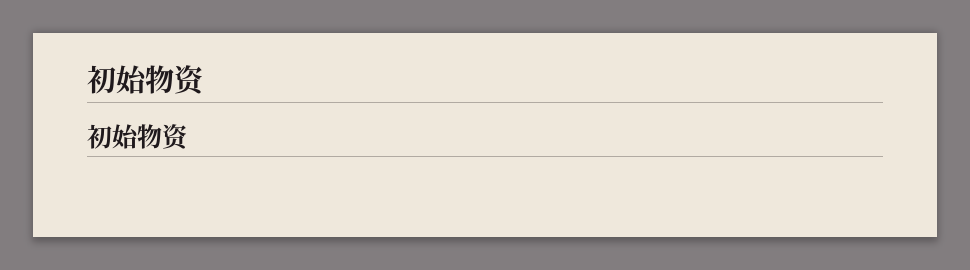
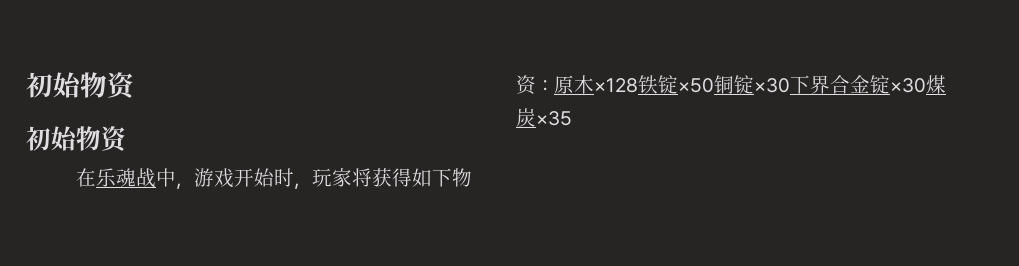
(190, 137) none -> [76,168,473,189] [516,75,946,95] [516,108,572,127] // 在乐魂战中，游戏开始时，玩家将获得如下物资：原木×128铁锭×50铜锭×30下界合金锭×30煤炭×35

